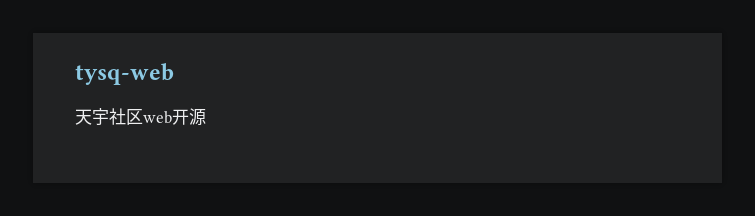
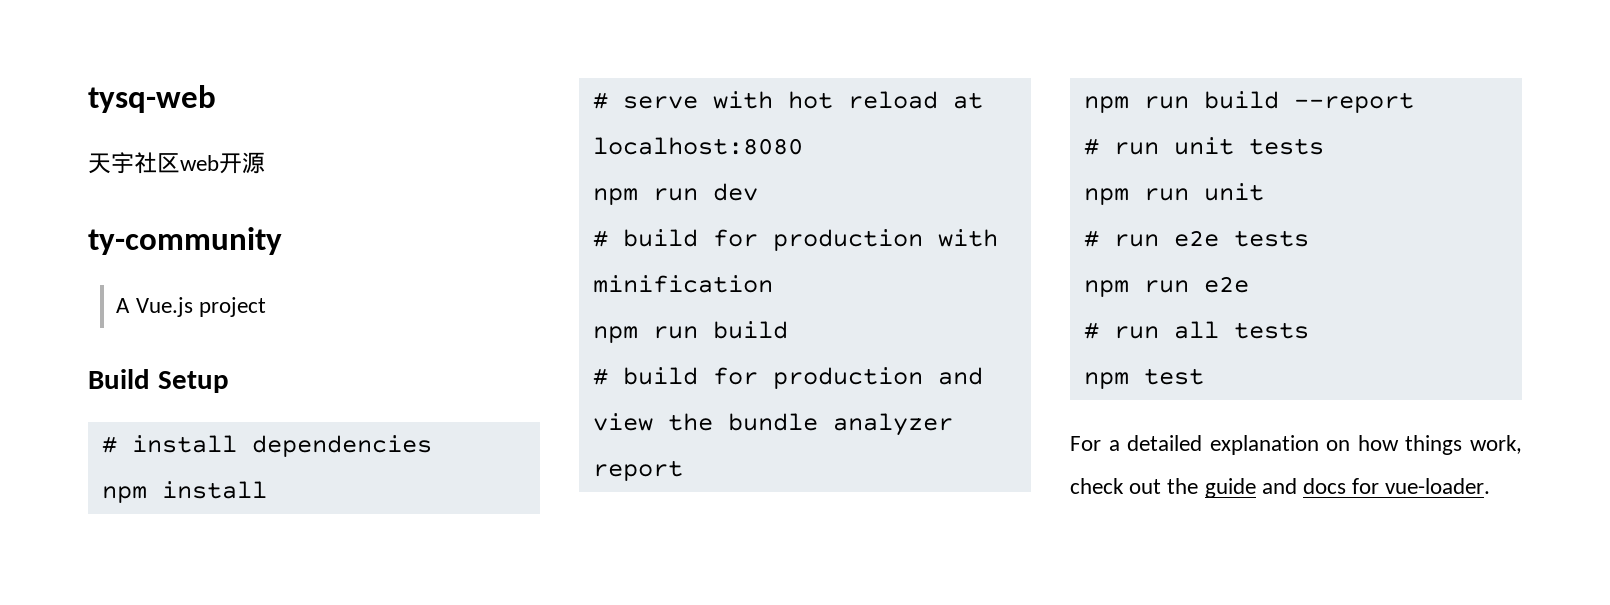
(206, 117) none -> [88,227,282,255] [116,297,266,317] [88,369,229,393] [101,435,432,457] [101,481,267,503] [592,91,983,109] [592,137,803,155] [592,183,758,205] [592,229,998,251] [592,275,773,293] [592,321,788,343] [592,367,983,389] [592,413,953,436] [592,460,683,481] [1083,91,1414,113] [1083,137,1324,155] [1083,183,1264,205] [1083,230,1309,247] [1083,276,1249,297] [1083,321,1309,339] [1083,368,1204,389] [1070,435,1522,455] [1070,478,1491,498] // ty-community // A Vue.js project // Build Setup // # install dependencies // npm install // # serve with hot reload at localhost:8080 // npm run dev // # build for production with minification // npm run build // # build for production and view the bundle analyzer report // npm run build --report // # run unit tests // npm run unit // # run e2e tests // npm run e2e // # run all tests // npm test // For a detailed explanation on how things work, check out the guide and docs for vue-loader.

